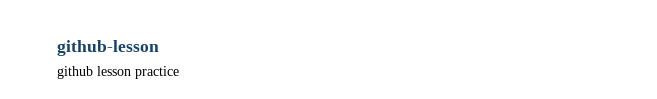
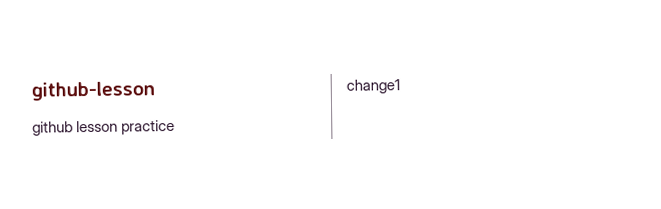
(179, 72) none -> [346,79,400,94] // change1

